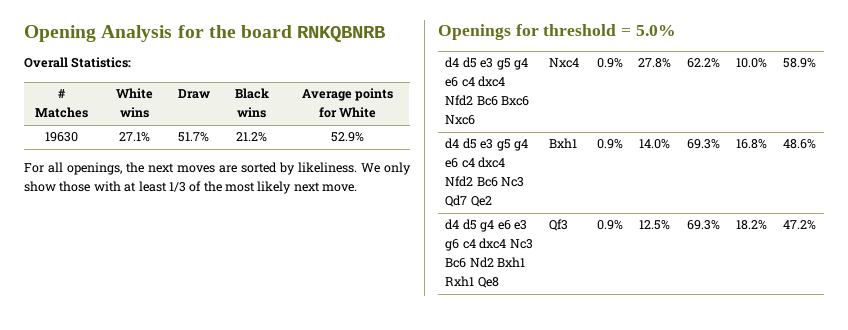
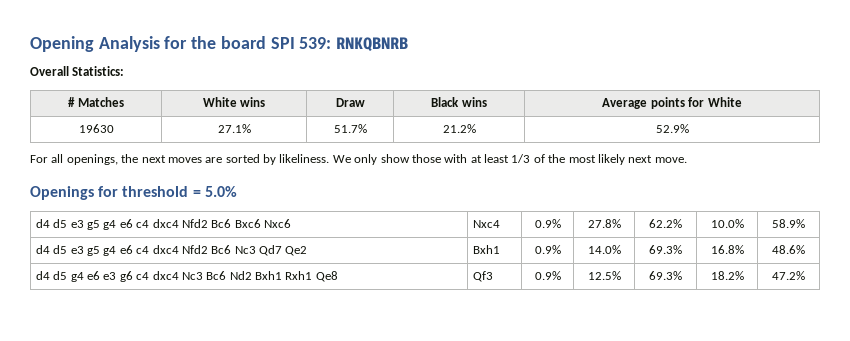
(293, 31) none -> [270,37,332,49] SPI 539:

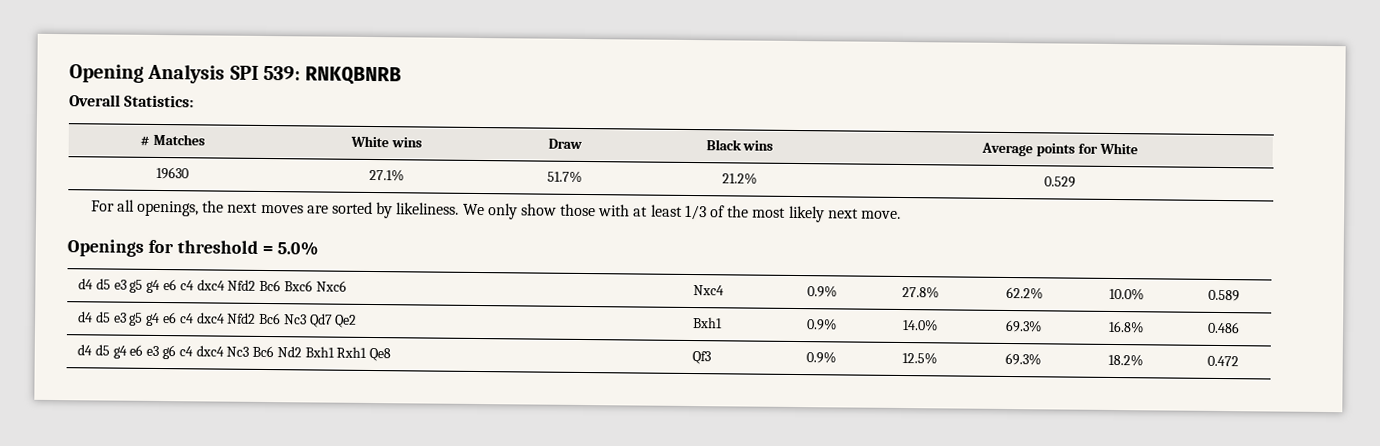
[164,36,266,49] for the board -> (226, 73) none
[655,124,689,133] 52.9% -> [1044,176,1076,188] 0.529
[772,219,805,228] 58.9% -> [1207,289,1240,302] 0.589
[772,245,805,254] 48.6% -> [1206,321,1240,334] 0.486
[772,271,805,280] 47.2% -> [1206,355,1239,367] 0.472

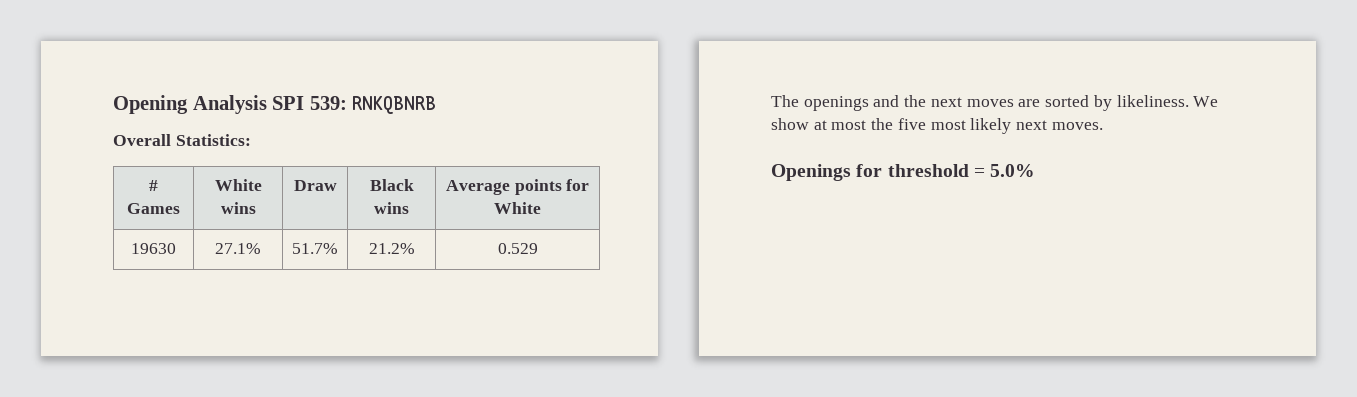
[152,133,205,146] Matches -> [127,203,180,214] Games
[90,199,200,217] For all openings, -> [771,95,900,111] The openings and
[487,203,750,221] only show those with at least 1/3 of the -> [771,118,926,130] show at most the five
[860,210,901,219] move. -> [1051,122,1103,130] moves.
[78,278,347,294] [693,285,725,296] [807,285,837,298] [901,285,939,299] [1005,286,1043,300] [1108,287,1144,301] [1207,289,1240,302] [78,311,358,328] [693,317,724,329] [806,318,837,331] [901,319,938,332] [1005,319,1042,333] [1107,320,1144,334] [1206,321,1240,334] [77,344,392,362] [692,351,712,365] [806,351,836,364] [901,352,937,365] [1005,352,1041,366] [1107,353,1143,367] [1206,355,1239,367] // d4 d5 e3 g5 g4 e6 c4 dxc4 Nfd2 Bc6 Bxc6 Nxc6 | Nxc4 | 0.9% | 27.8% | 62.2% | 10.0% | 0.589 // d4 d5 e3 g5 g4 e6 c4 dxc4 Nfd2 Bc6 Nc3 Qd7 Qe2 | Bxh1 | 0.9% | 14.0% | 69.3% | 16.8% | 0.486 // d4 d5 g4 e6 e3 g6 c4 dxc4 Nc3 Bc6 Nd2 Bxh1 Rxh1 Qe8 | Qf3 | 0.9% | 12.5% | 69.3% | 18.2% | 0.472 -> (1036, 170) none

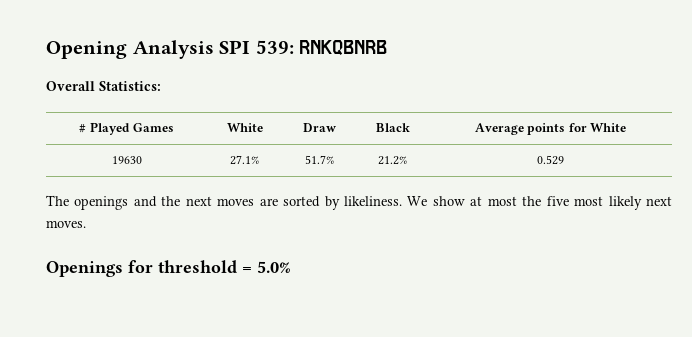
(158, 185) none -> [90,122,130,135] Played
[220,202,256,214] wins -> (263, 127) none
[374,202,409,214] wins -> (410, 127) none

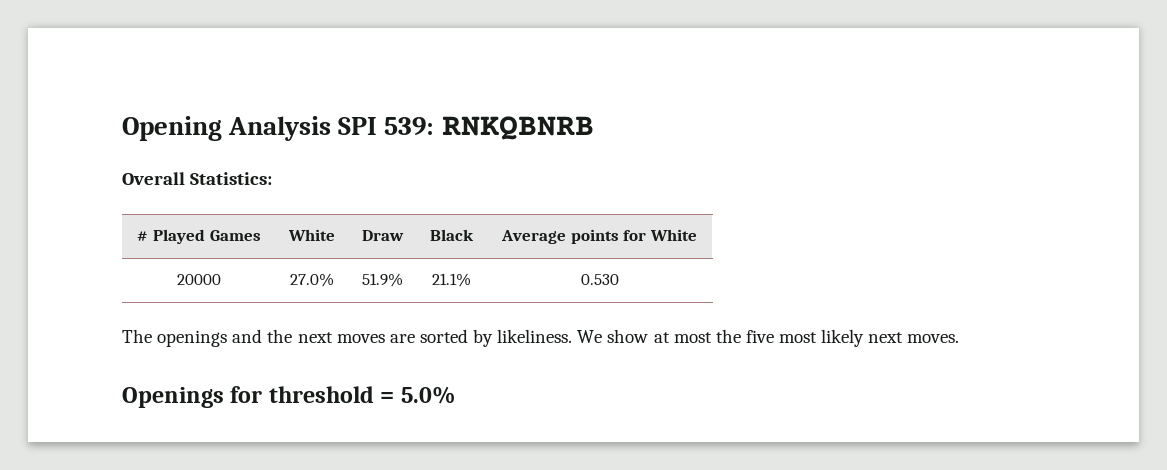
[111,156,142,164] [230,155,259,165] [304,155,334,164] [378,156,407,165] [537,155,564,165] 19630 | 27.1% | 51.7% | 21.2% | 0.529 -> [177,274,221,285] [290,273,334,287] [362,273,403,287] [432,273,471,287] [580,274,619,285] 20000 | 27.0% | 51.9% | 21.1% | 0.530

